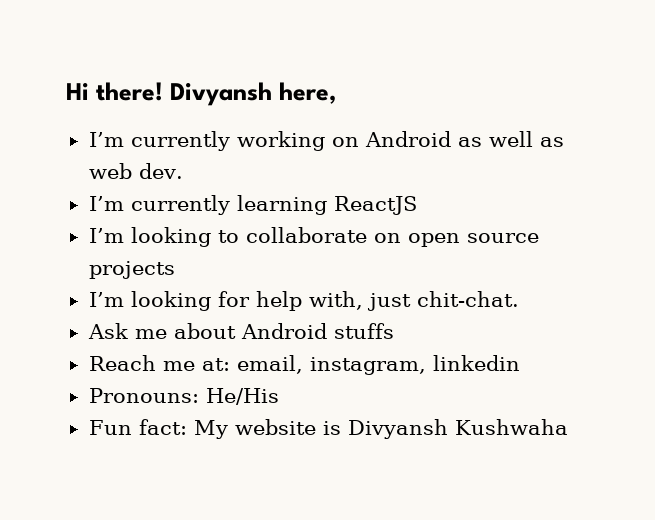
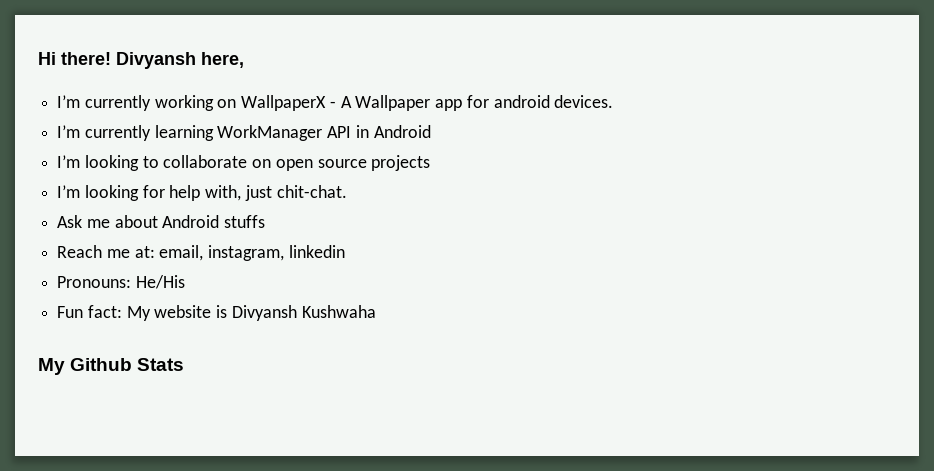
[364,131,564,147] [88,163,183,179] Android as well as web dev. -> [241,95,614,111] WallpaperX - A Wallpaper app for android devices.
[333,196,417,215] ReactJS -> [217,125,431,141] WorkManager API in Android
(568, 427) none -> [38,358,185,375] // My Github Stats

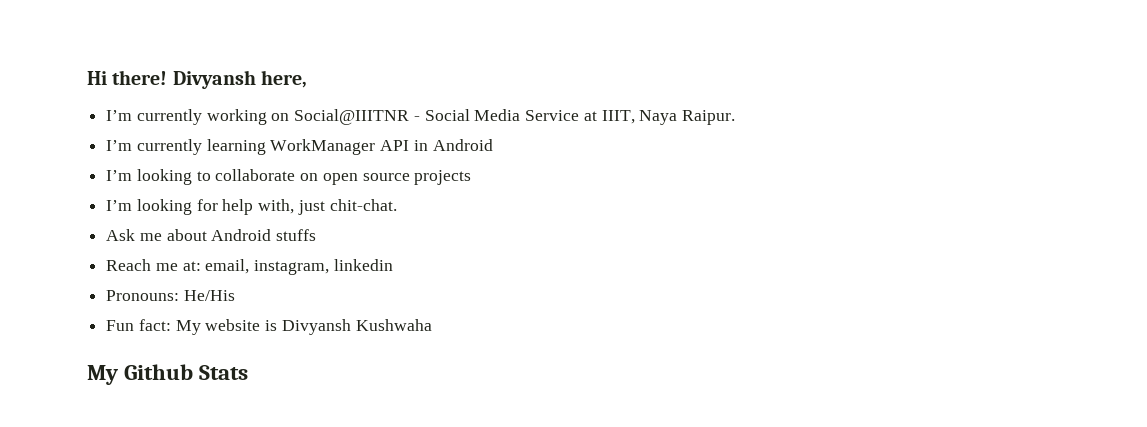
[241,95,614,111] WallpaperX - A Wallpaper app for android devices. -> [294,109,735,125] Social@IIITNR - Social Media Service at IIIT, Naya Raipur.

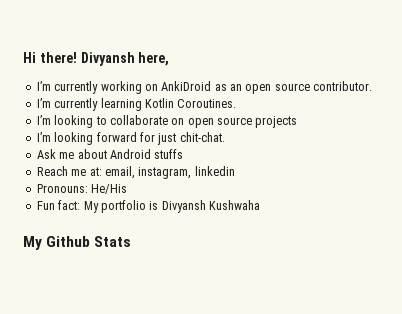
[294,109,735,125] Social@IIITNR - Social Media Service at IIIT, Naya Raipur. -> [161,81,373,94] AnkiDroid as an open source contributor.
[270,139,493,155] WorkManager API in Android -> [144,98,237,108] Kotlin Coroutines.
[196,199,295,215] for help with, -> [96,132,155,142] forward for
[205,319,261,331] website -> [100,200,146,213] portfolio

